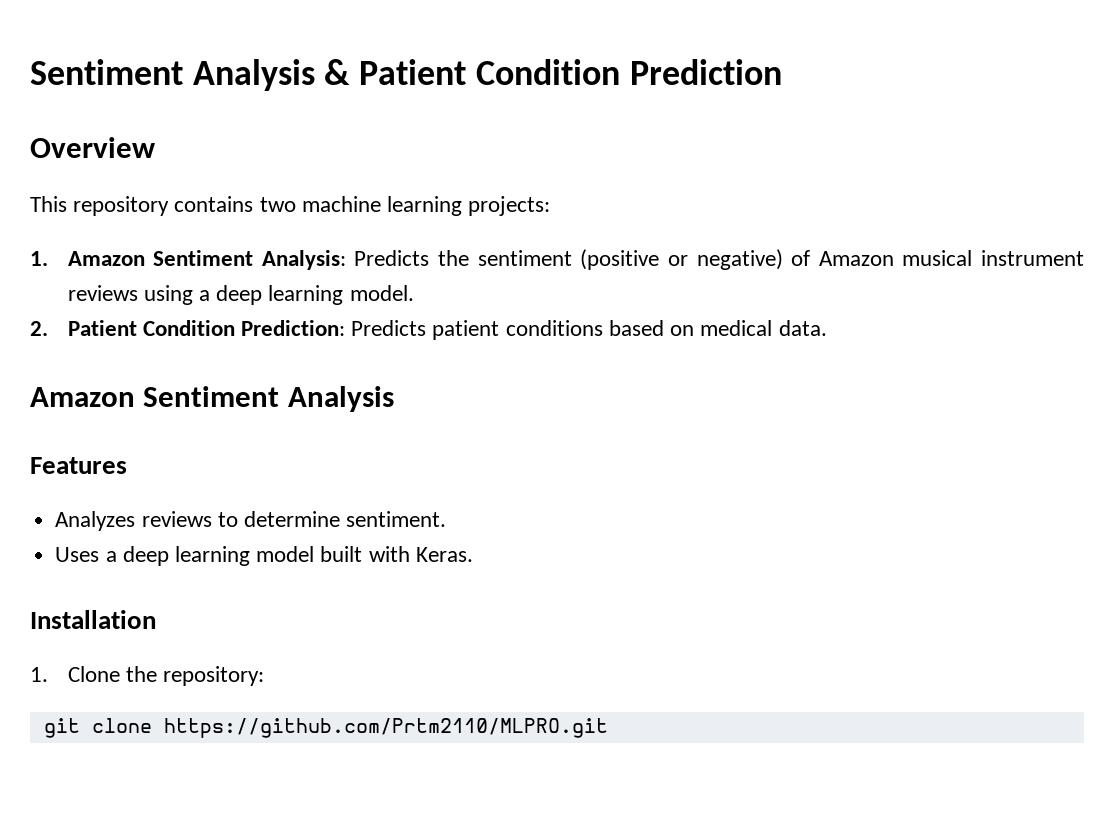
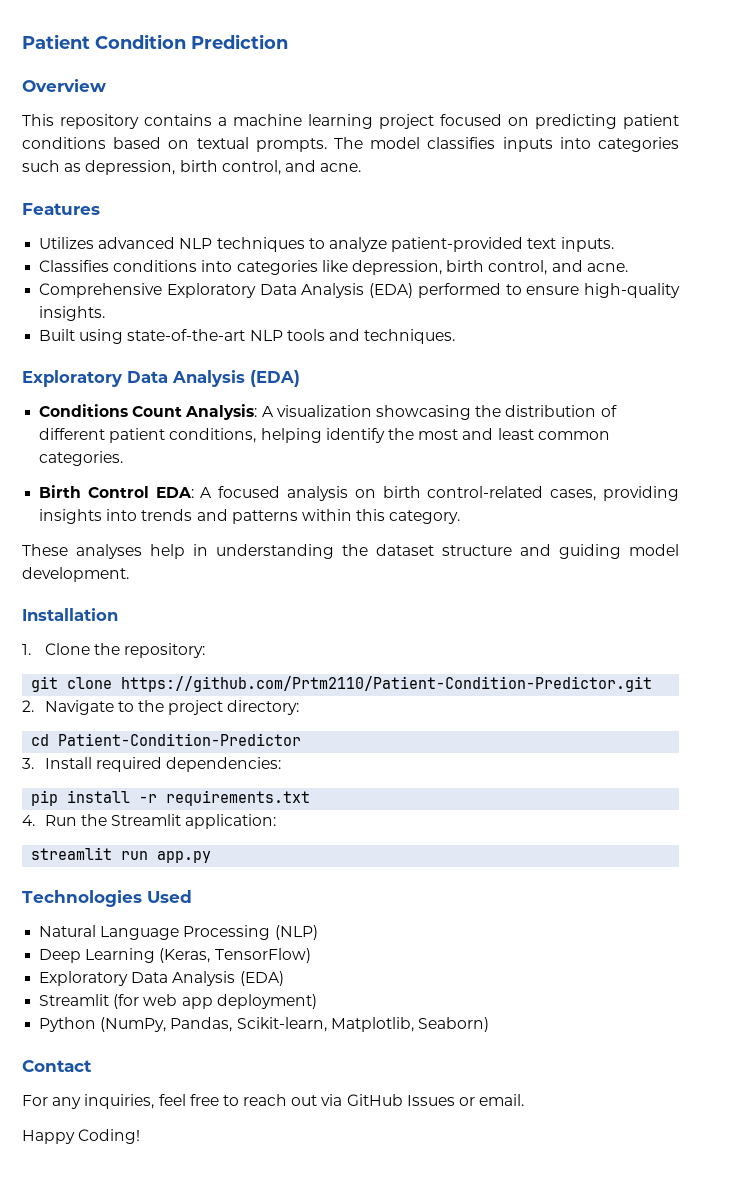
[30,59,351,91] Sentiment Analysis & -> (22, 41) none
[259,197,296,212] two -> [218,117,227,126] a
[468,196,551,216] [30,249,1085,270] [67,285,414,305] [30,320,827,340] [30,386,394,412] [30,457,127,474] [55,511,447,531] [55,546,473,566] projects: // 1. Amazon Sentiment Analysis: Predicts the sentiment (positive or negative) of Amazon musical instrument reviews using a deep learning model. // 2. Patient Condition Prediction: Predicts patient conditions based on medical data. // Amazon Sentiment Analysis // Features // Analyzes reviews to determine sentiment. // Uses a deep learning model built with Keras. -> [379,114,679,129] [22,137,679,152] [22,160,362,175] [22,203,100,215] [39,237,614,252] [39,260,628,275] [39,283,680,298] [39,306,106,321] [39,329,456,344] [22,370,300,387] [39,404,617,420] [39,428,610,443] [39,451,124,466] [39,485,679,501] [39,509,461,524] [22,544,679,559] [22,567,129,582] project focused on predicting patient conditions based on textual prompts. The model classifies inputs into categories such as depression, birth control, and acne. // Features // Utilizes advanced NLP techniques to analyze patient-provided text inputs. // Classifies conditions into categories like depression, birth control, and acne. // Comprehensive Exploratory Data Analysis (EDA) performed to ensure high-quality insights. // Built using state-of-the-art NLP tools and techniques. // Exploratory Data Analysis (EDA) // Conditions Count Analysis: A visualization showcasing the distribution of different patient conditions, helping identify the most and least common categories. // Birth Control EDA: A focused analysis on birth control-related cases, providing insights into trends and patterns within this category. // These analyses help in understanding the dataset structure and guiding model development.
[163,718,608,738] https://github.com/Prtm2110/MLPRO.git -> [121,676,653,692] [22,700,300,715] [31,733,302,746] [22,757,281,772] [31,790,311,806] [22,814,277,829] [31,847,212,863] [22,890,192,907] [39,925,318,940] [39,948,311,963] [39,971,284,986] [39,994,317,1009] [39,1017,489,1032] [22,1060,92,1072] [22,1094,525,1109] [22,1129,141,1144] https://github.com/Prtm2110/Patient-Condition-Predictor.git // 2. Navigate to the project directory: // cd Patient-Condition-Predictor // 3. Install required dependencies: // pip install -r requirements.txt // 4. Run the Streamlit application: // streamlit run app.py // Technologies Used // Natural Language Processing (NLP) // Deep Learning (Keras, TensorFlow) // Exploratory Data Analysis (EDA) // Streamlit (for web app deployment) // Python (NumPy, Pandas, Scikit-learn, Matplotlib, Seaborn) // Contact // For any inquiries, feel free to reach out via GitHub Issues or email. // Happy Coding!

